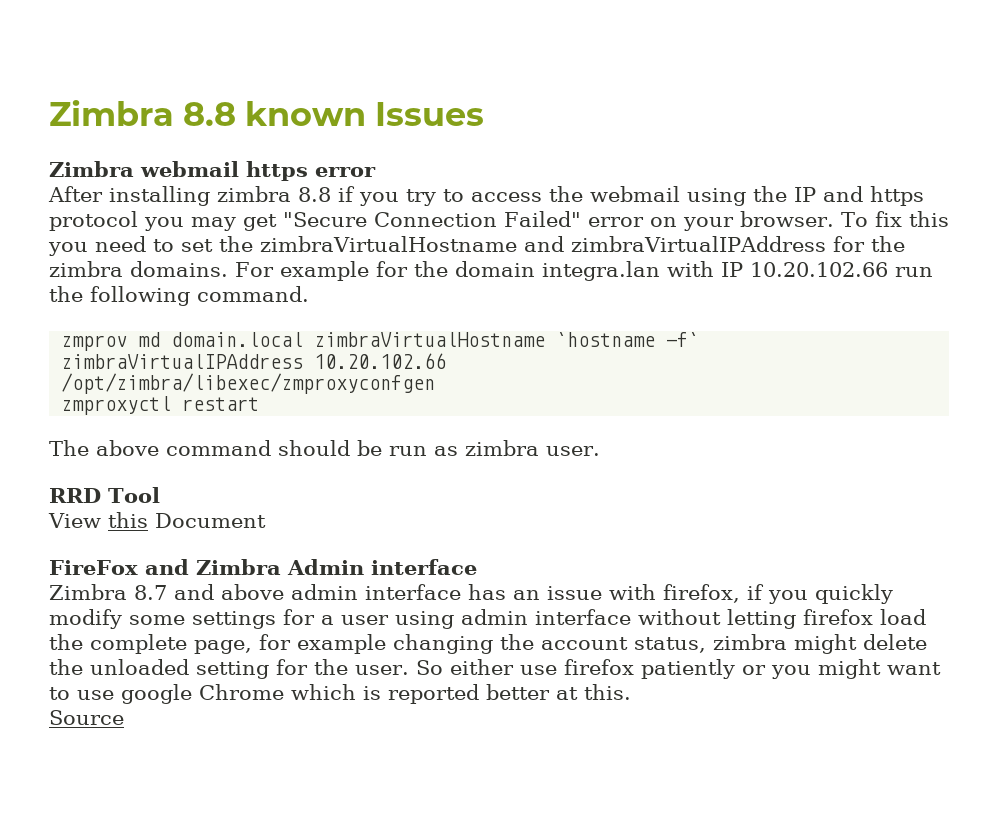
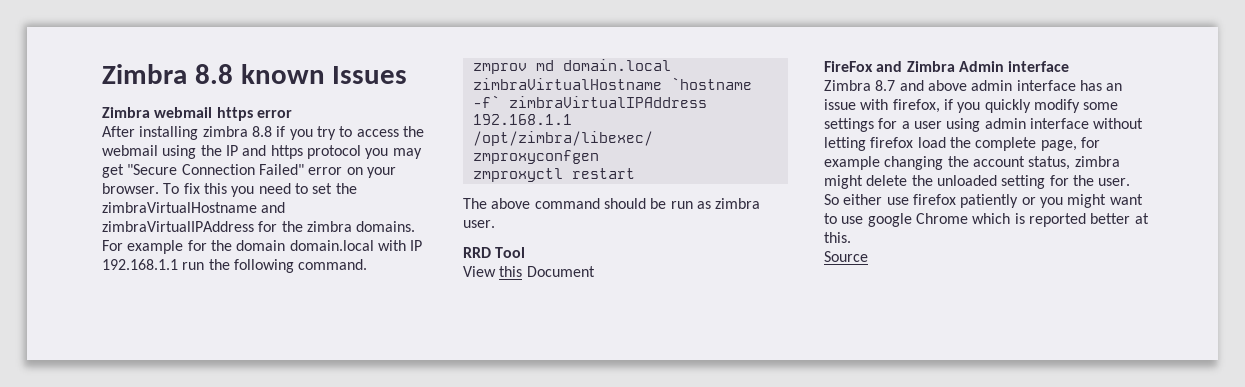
[541,261,660,281] integra.lan -> [289,240,374,251] domain.local
[749,262,888,277] 10.20.102.66 -> [102,259,178,270] 192.168.1.1
[314,353,447,369] 10.20.102.66 -> [472,114,572,125] 192.168.1.1

